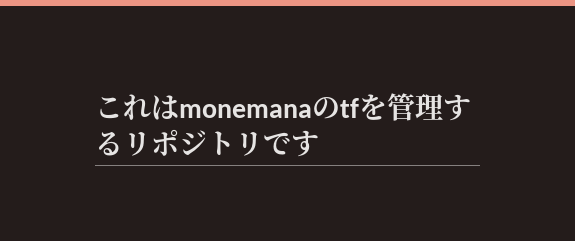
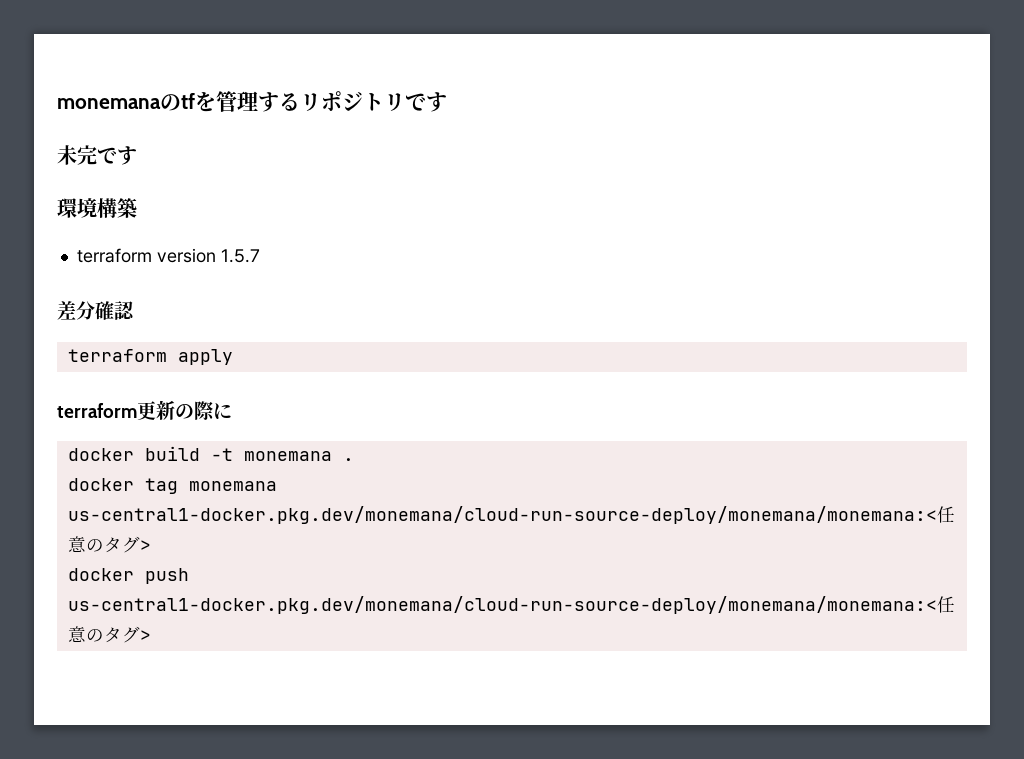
[95,94,179,120] これは -> (57, 103) none
(319, 143) none -> [57,145,137,165] [57,198,137,218] [76,248,260,263] [57,301,135,320] [67,349,233,365] [57,400,232,420] [67,446,354,461] [67,478,277,494] [67,506,955,524] [67,536,151,553] [67,568,189,584] [67,596,955,614] [67,626,151,643] // 未完です // 環境構築 // terraform version 1.5.7 // 差分確認 // terraform apply // terraform更新の際に // docker build -t monemana . // docker tag monemana us-central1-docker.pkg.dev/monemana/cloud-run-source-deploy/monemana/monemana:<任意のタグ> // docker push us-central1-docker.pkg.dev/monemana/cloud-run-source-deploy/monemana/monemana:<任意のタグ>

